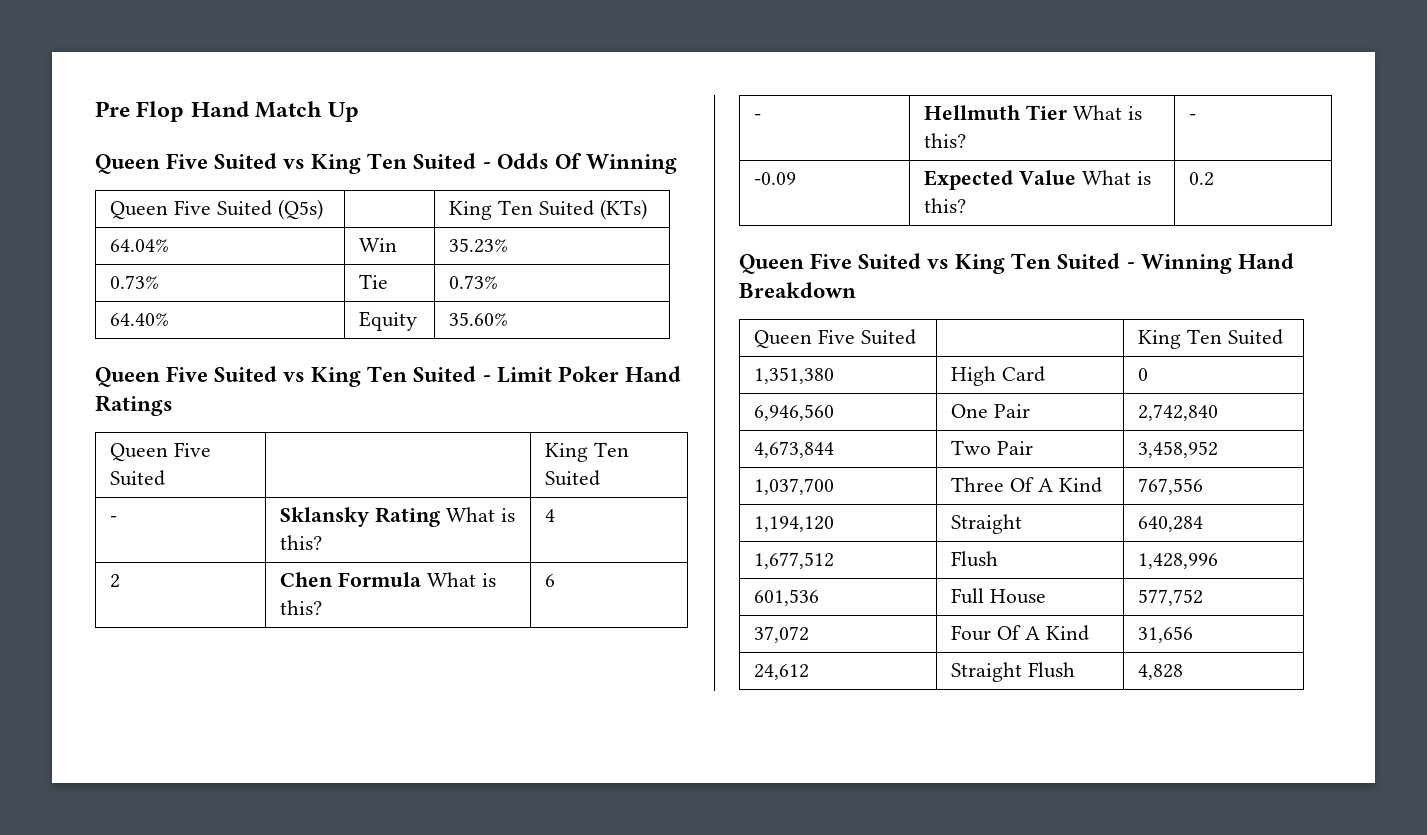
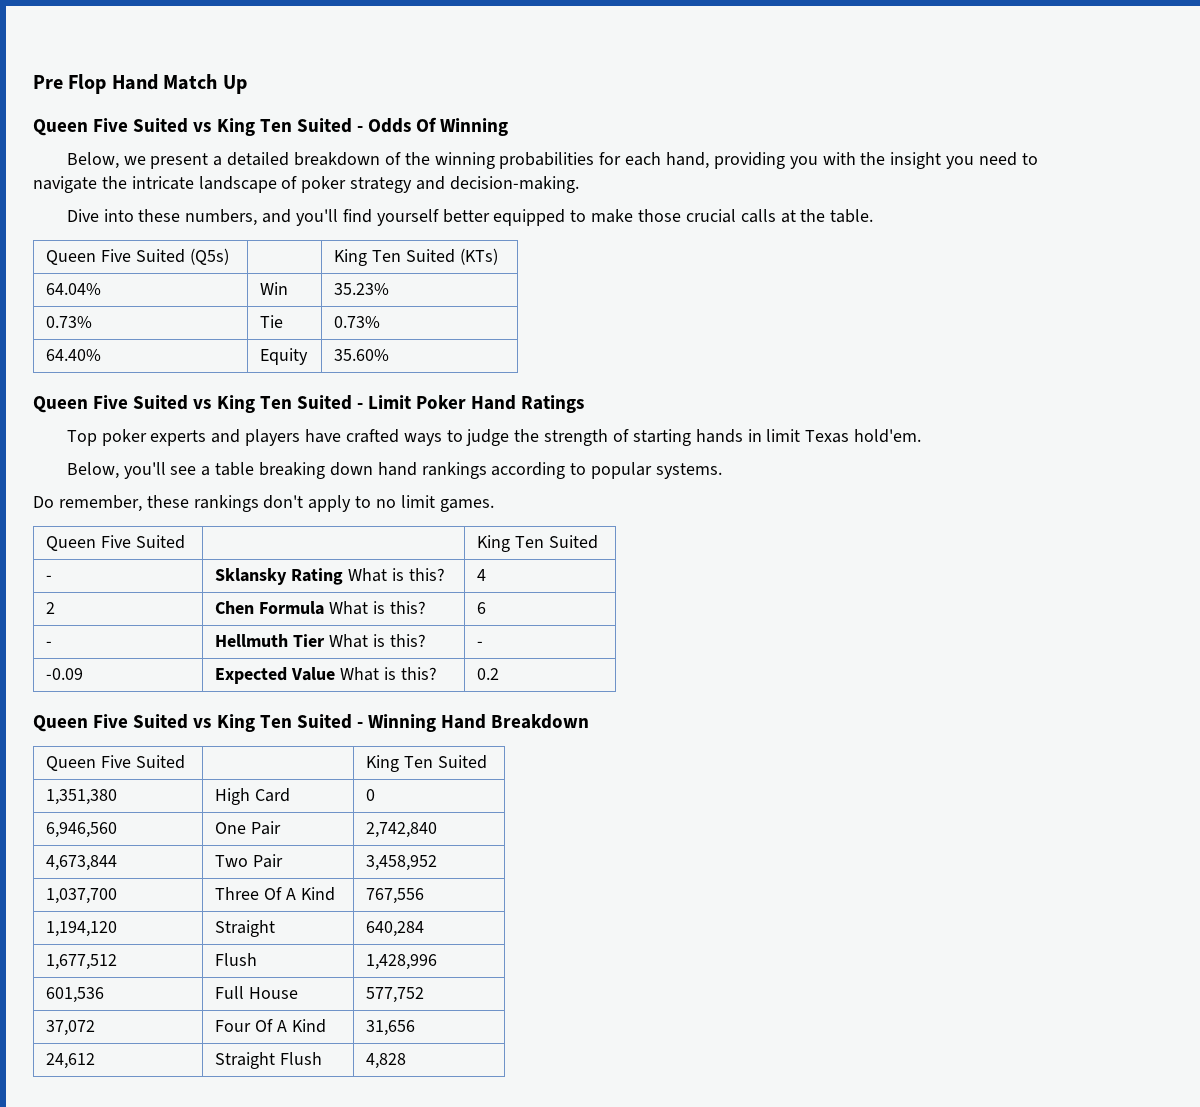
(677, 164) none -> [66,152,1038,169] [33,176,579,193] [66,209,874,226] // Below, we present a detailed breakdown of the winning probabilities for each hand, providing you with the insight you need to navigate the intricate landscape of poker strategy and decision-making. // Dive into these numbers, and you'll find yourself better equipped to make those crucial calls at the table.
(173, 405) none -> [66,429,922,446] [66,462,723,479] [33,495,494,512] // Top poker experts and players have crafted ways to judge the strength of starting hands in limit Texas hold'em. // Below, you'll see a table breaking down hand rankings according to popular systems. // Do remember, these rankings don't apply to no limit games.

